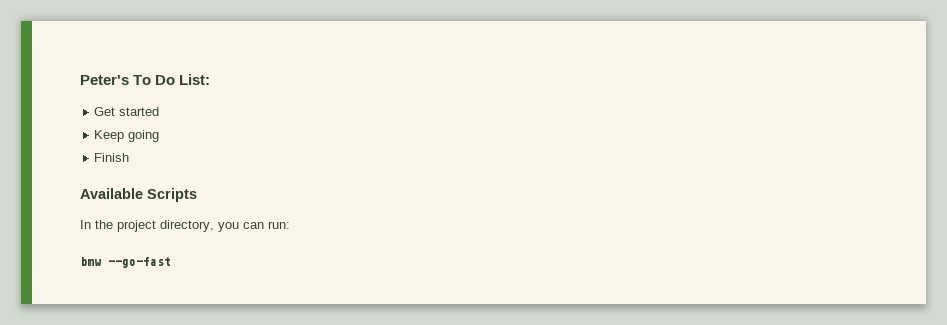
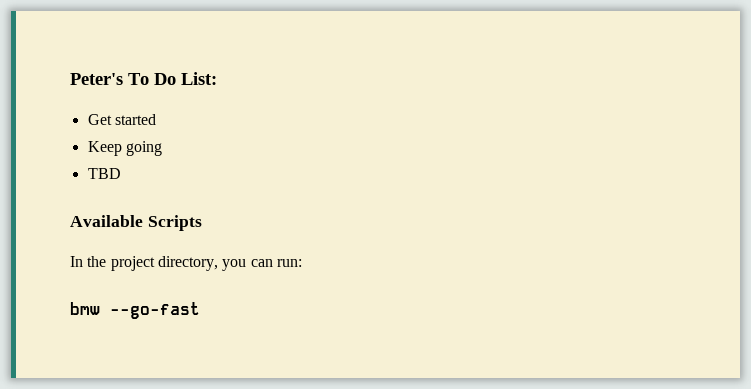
[94,153,130,162] Finish -> [87,168,121,179] TBD

